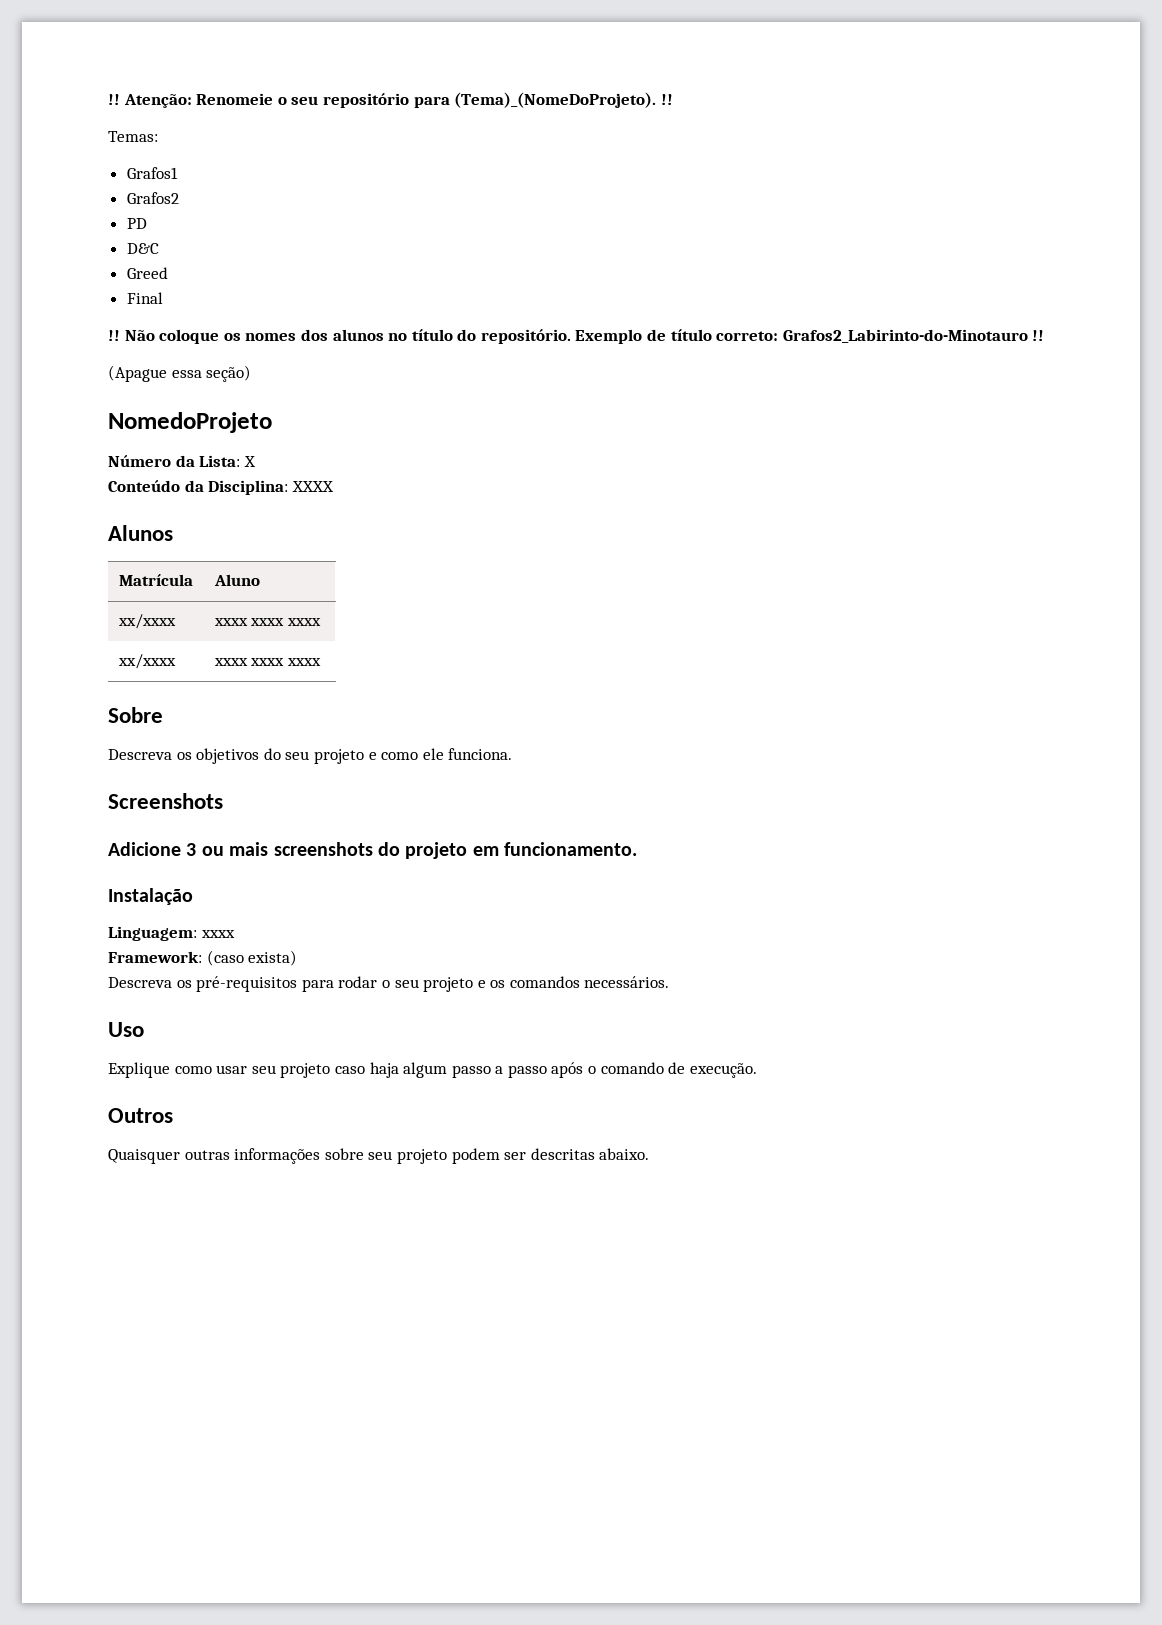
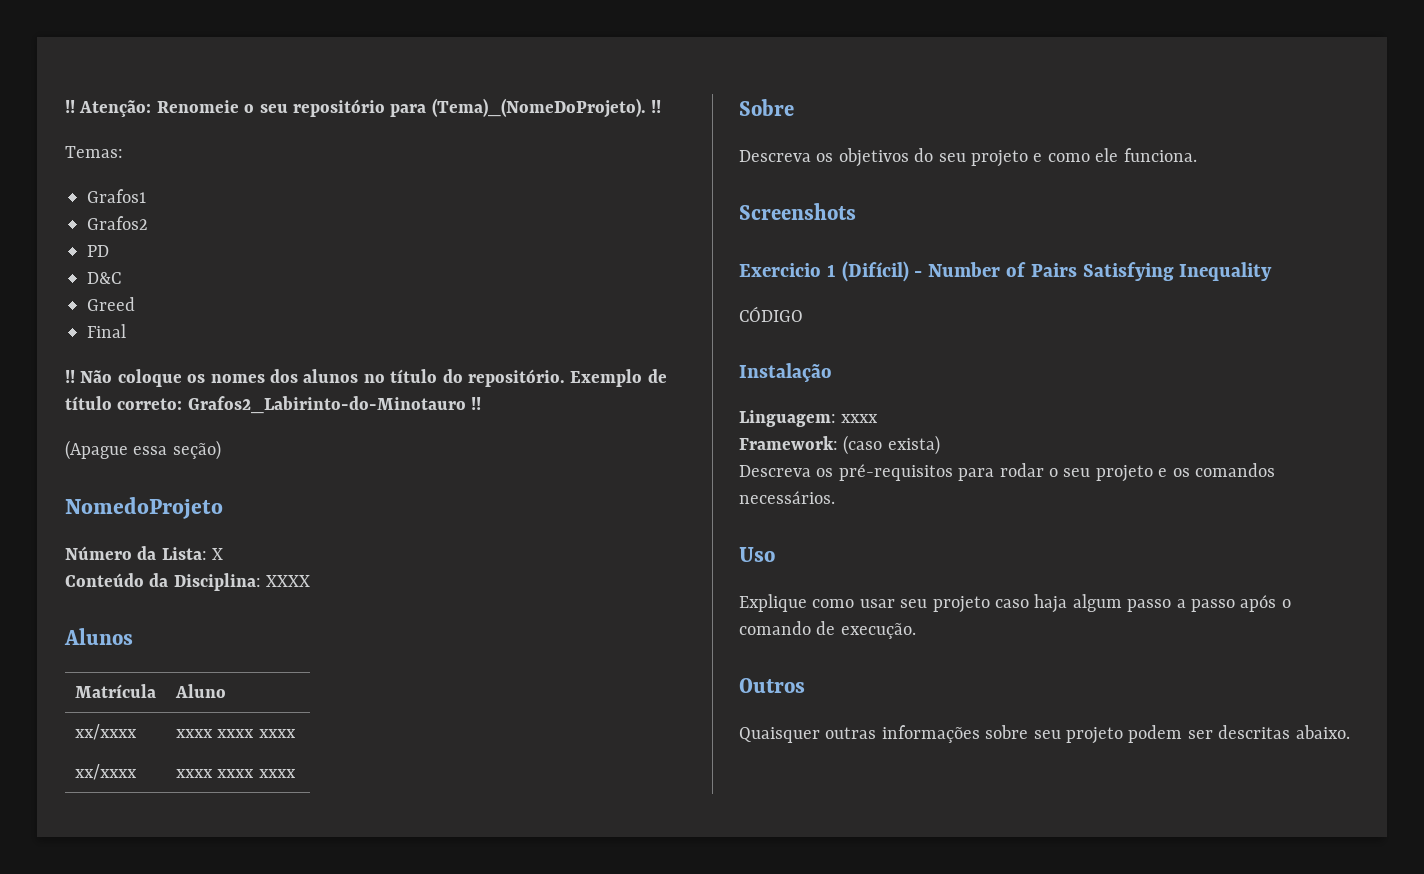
[108,842,638,859] Adicione 3 ou mais screenshots do projeto em funcionamento. -> [739,261,1273,282] [739,306,803,322] Exercicio 1 (Difícil) - Number of Pairs Satisfying Inequality // CÓDIGO

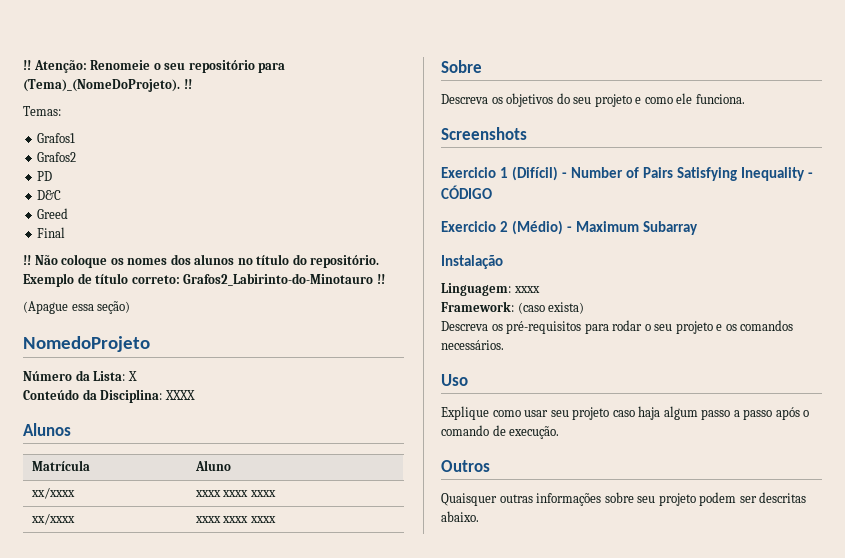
[739,306,803,322] // CÓDIGO -> [808,172,814,178] [441,185,492,199] [441,220,699,235] - CÓDIGO // Exercicio 2 (Médio) - Maximum Subarray

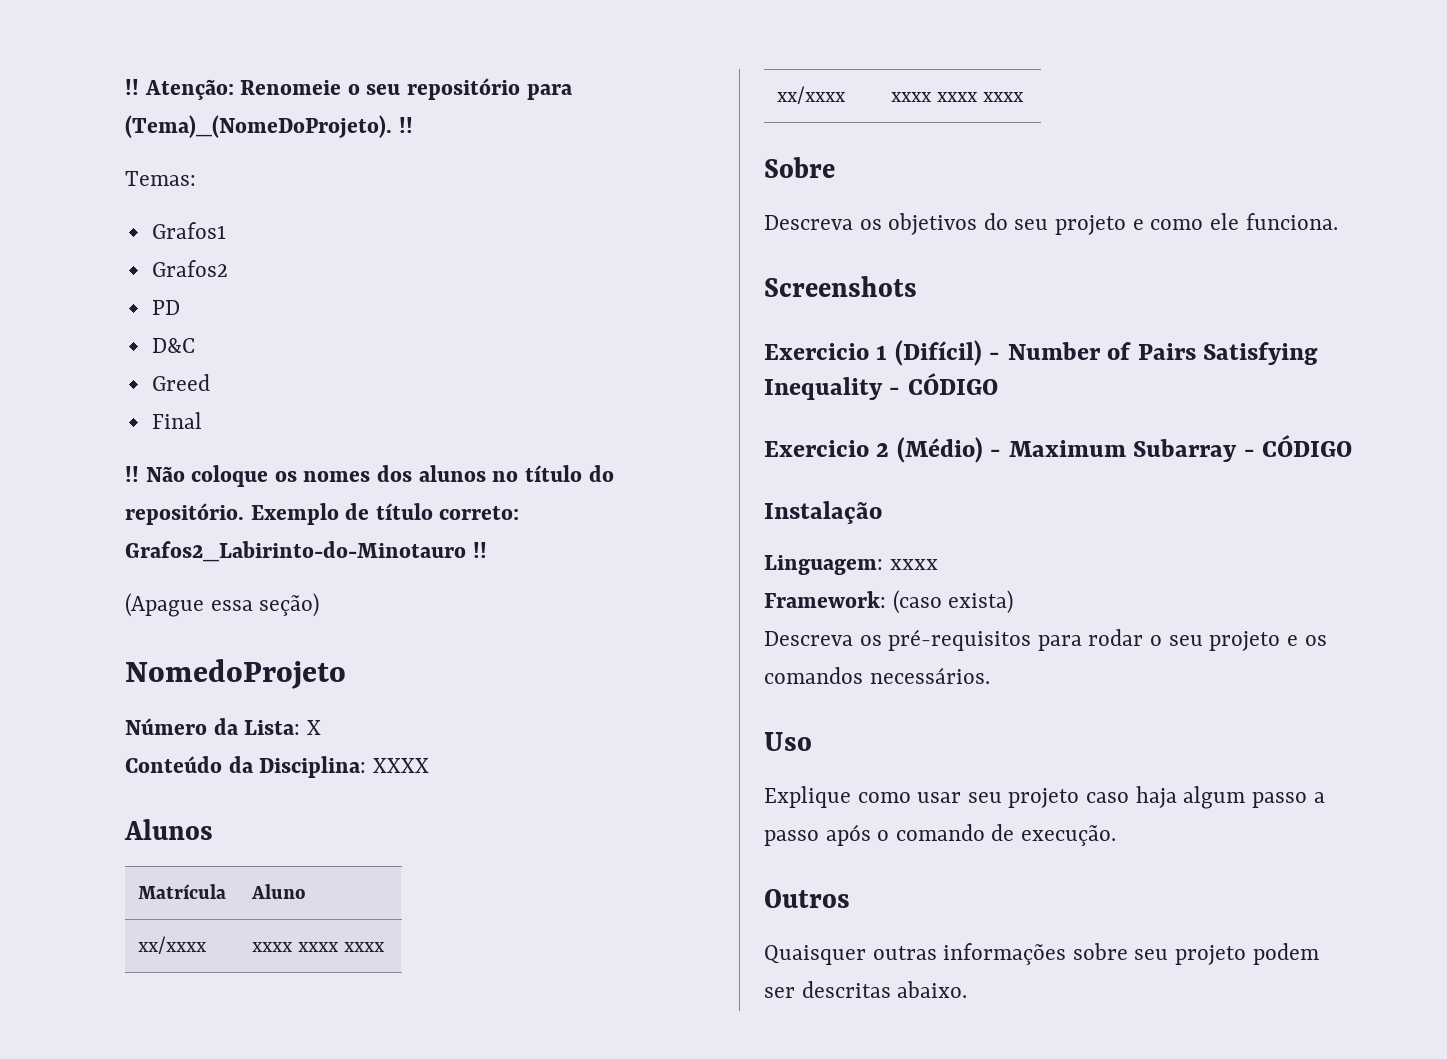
(699, 228) none -> [1243,435,1352,457] - CÓDIGO

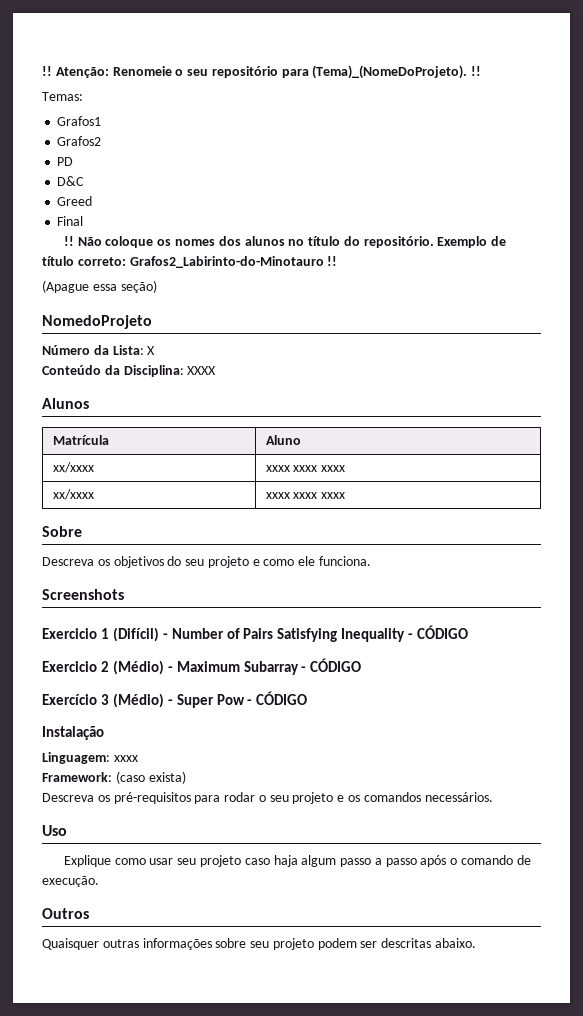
(1352, 446) none -> [42,691,308,708] // Exercício 3 (Médio) - Super Pow - CÓDIGO

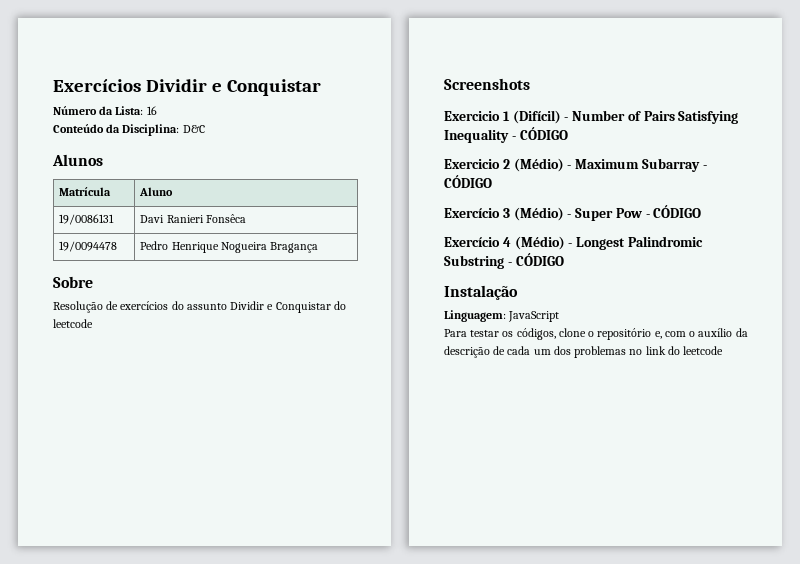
[42,65,482,79] [42,92,83,101] [57,116,102,126] [57,136,102,146] [57,157,74,166] [57,176,85,186] [57,196,93,206] [57,216,84,226] [63,236,507,248] [42,256,338,268] [42,280,157,293] [42,315,152,329] !! Atenção: Renomeie o seu repositório para (Tema)_(NomeDoProjeto). !! // Temas: // Grafos1 // Grafos2 // PD // D&C // Greed // Final // !! Não coloque os nomes dos alunos no título do repositório. Exemplo de título correto: Grafos2_Labirinto-do-Minotauro !! // (Apague essa seção) // NomedoProjeto -> [53,79,321,96] Exercícios Dividir e Conquistar
[147,346,156,355] X -> [146,106,157,115] 16
[187,366,217,375] XXXX -> [182,125,205,133] D&C
[52,462,94,473] [265,465,346,472] [52,489,94,500] [265,492,346,499] [42,526,82,537] [42,556,372,568] xx/xxxx | xxxx xxxx xxxx // xx/xxxx | xxxx xxxx xxxx // Sobre // Descreva os objetivos do seu projeto e como ele funciona. -> [59,214,115,225] [140,214,246,223] [59,241,118,252] [140,241,319,253] [53,276,93,288] [53,301,346,313] [53,319,93,328] 19/0086131 | Davi Ranieri Fonsêca // 19/0094478 | Pedro Henrique Nogueira Bragança // Sobre // Resolução de exercícios do assunto Dividir e Conquistar do leetcode
[42,726,104,740] [42,752,138,764] [42,771,186,784] [42,792,493,804] [42,825,67,836] [63,855,531,867] [42,876,99,887] [42,908,89,919] [42,938,477,950] Instalação // Linguagem: xxxx // Framework: (caso exista) // Descreva os pré-requisitos para rodar o seu projeto e os comandos necessários. // Uso // Explique como usar seu projeto caso haja algum passo a passo após o comando de execução. // Outros // Quaisquer outras informações sobre seu projeto podem ser descritas abaixo. -> [444,236,703,250] [444,253,564,269] [444,285,518,300] [444,310,560,322] [444,328,748,340] [444,346,724,358] Exercício 4 (Médio) - Longest Palindromic Substring - CÓDIGO // Instalação // Linguagem: JavaScript // Para testar os códigos, clone o repositório e, com o auxílio da descrição de cada um dos problemas no link do leetcode

